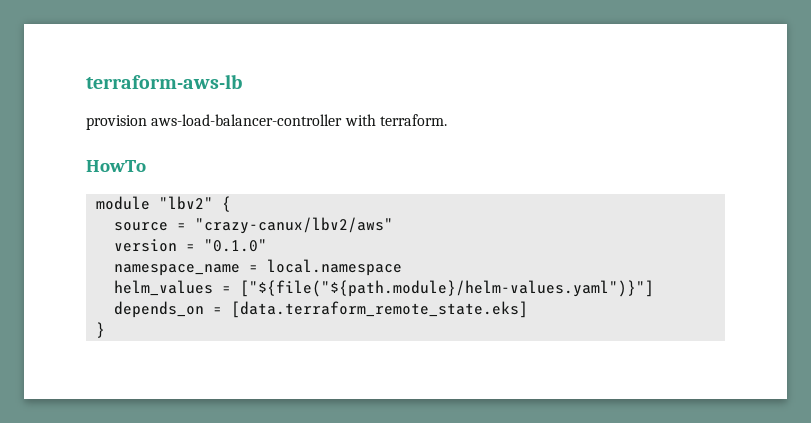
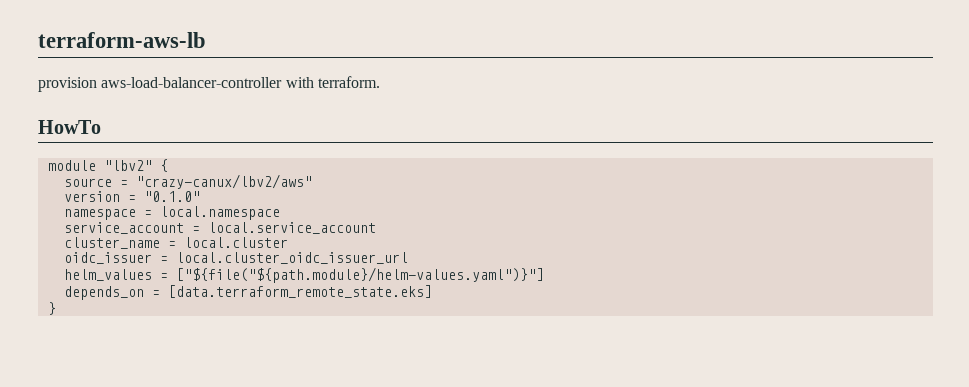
[113,264,240,276] namespace_name -> [63,209,136,220] namespace
(402, 267) none -> [63,222,376,234] [63,237,288,249] [63,252,408,264] // service_account = local.service_account // cluster_name = local.cluster // oidc_issuer = local.cluster_oidc_issuer_url

